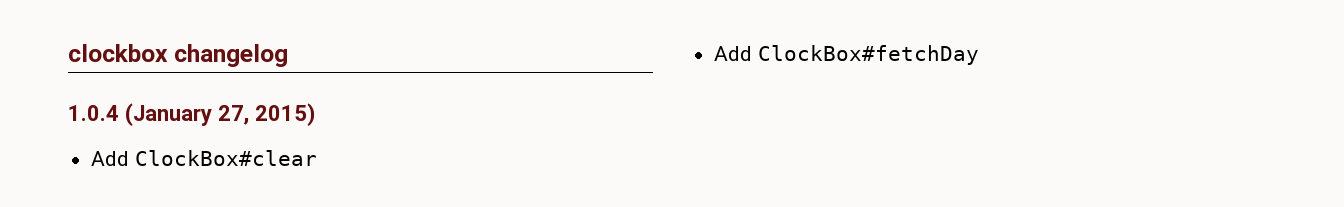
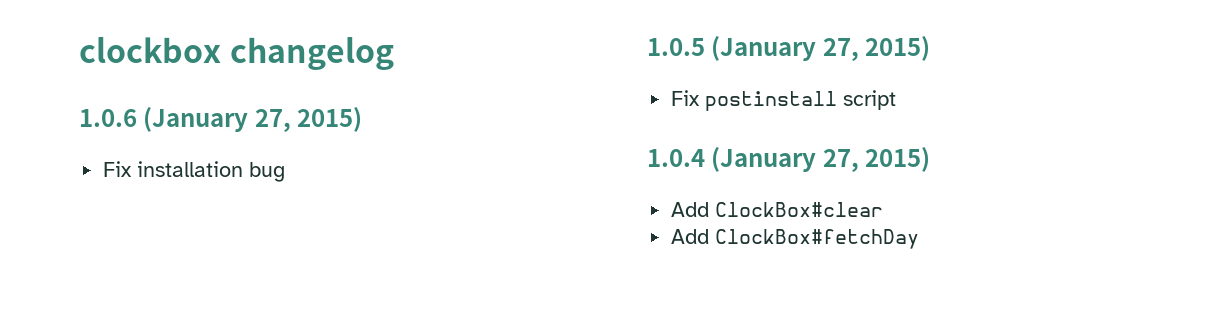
(288, 55) none -> [79,107,363,132] [103,161,286,182] [647,36,931,61] [671,90,897,111] // 1.0.6 (January 27, 2015) // Fix installation bug // 1.0.5 (January 27, 2015) // Fix postinstall script

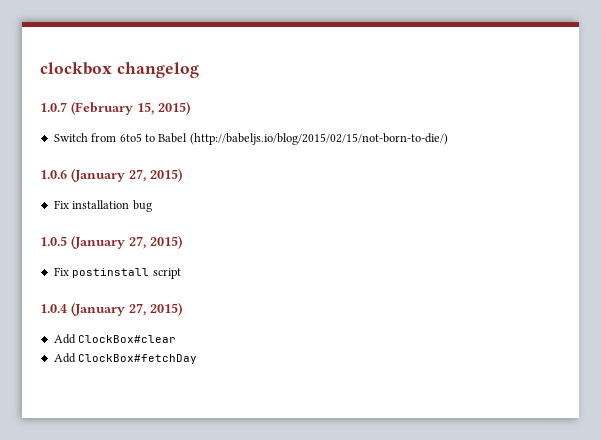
(394, 54) none -> [40,101,190,115] [53,133,448,145] // 1.0.7 (February 15, 2015) // Switch from 6to5 to Babel (http://babeljs.io/blog/2015/02/15/not-born-to-die/)

